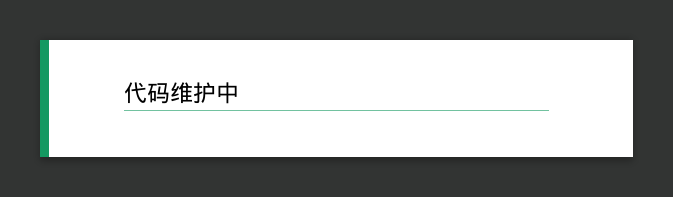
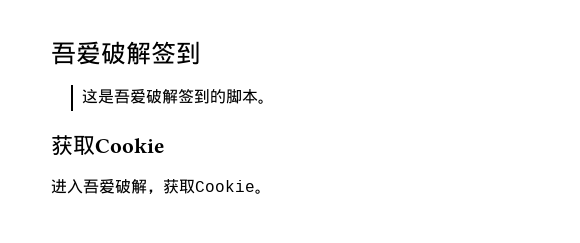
[124,82,239,104] 代码维护中 -> [51,41,201,65] [81,88,274,104] [51,135,165,156] [51,179,271,194] 吾爱破解签到 // 这是吾爱破解签到的脚本。 // 获取Cookie // 进入吾爱破解，获取Cookie。

